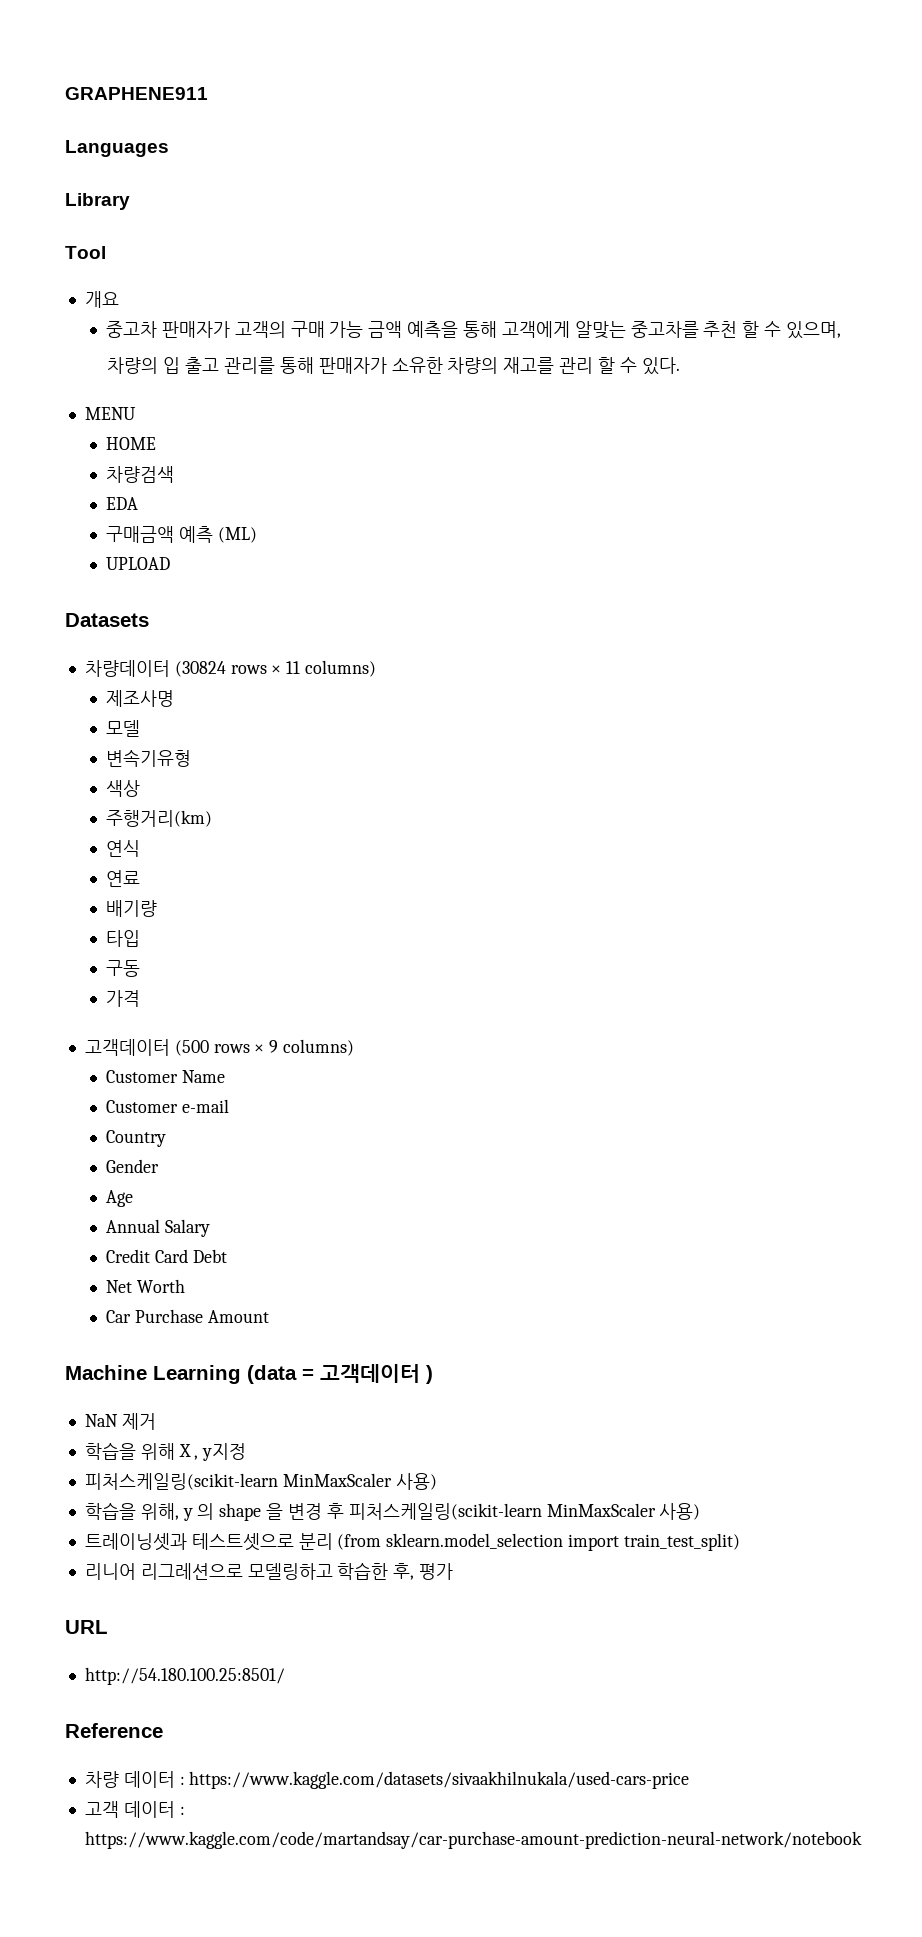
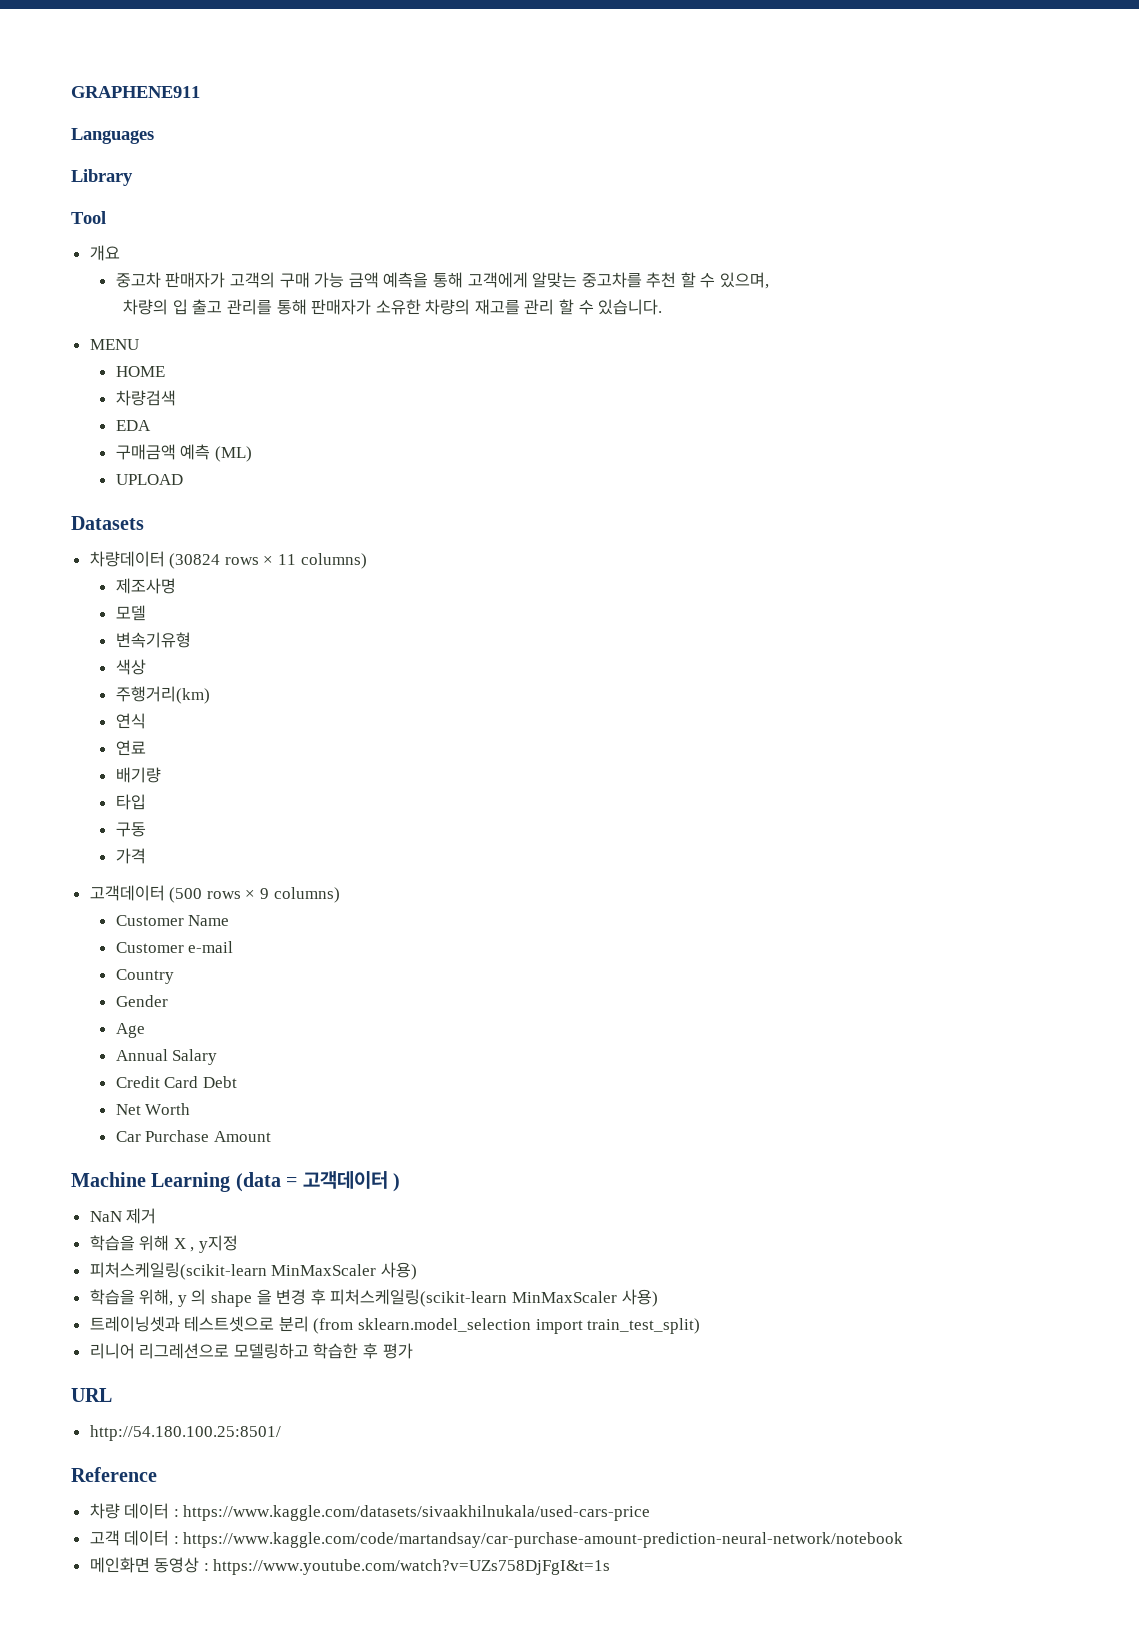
[641,357,680,375] 있다. -> [598,299,663,315] 있습니다.
[393,1563,415,1580] 후, -> [363,1343,379,1359] 후
(862, 1840) none -> [89,1557,611,1575] // 메인화면 동영상 : https://www.youtube.com/watch?v=UZs758DjFgI&t=1s

